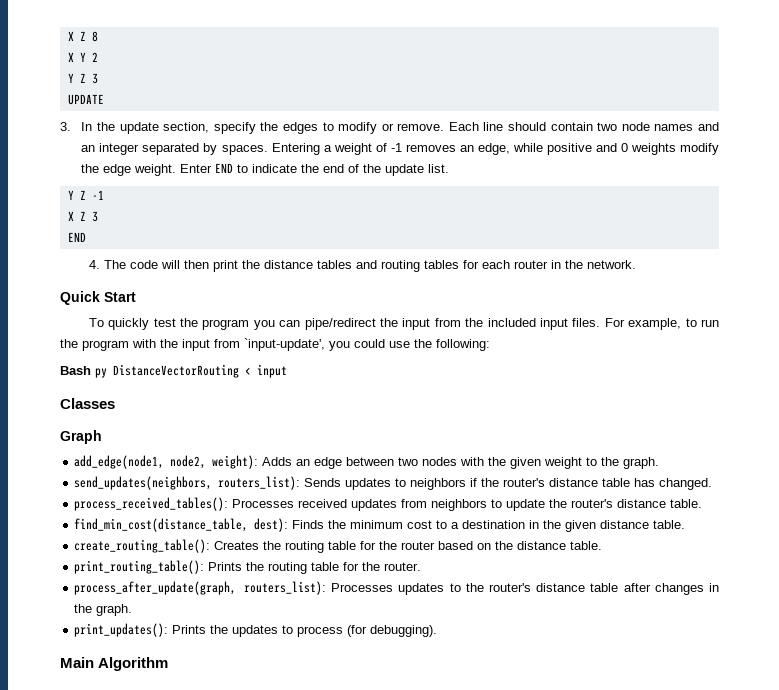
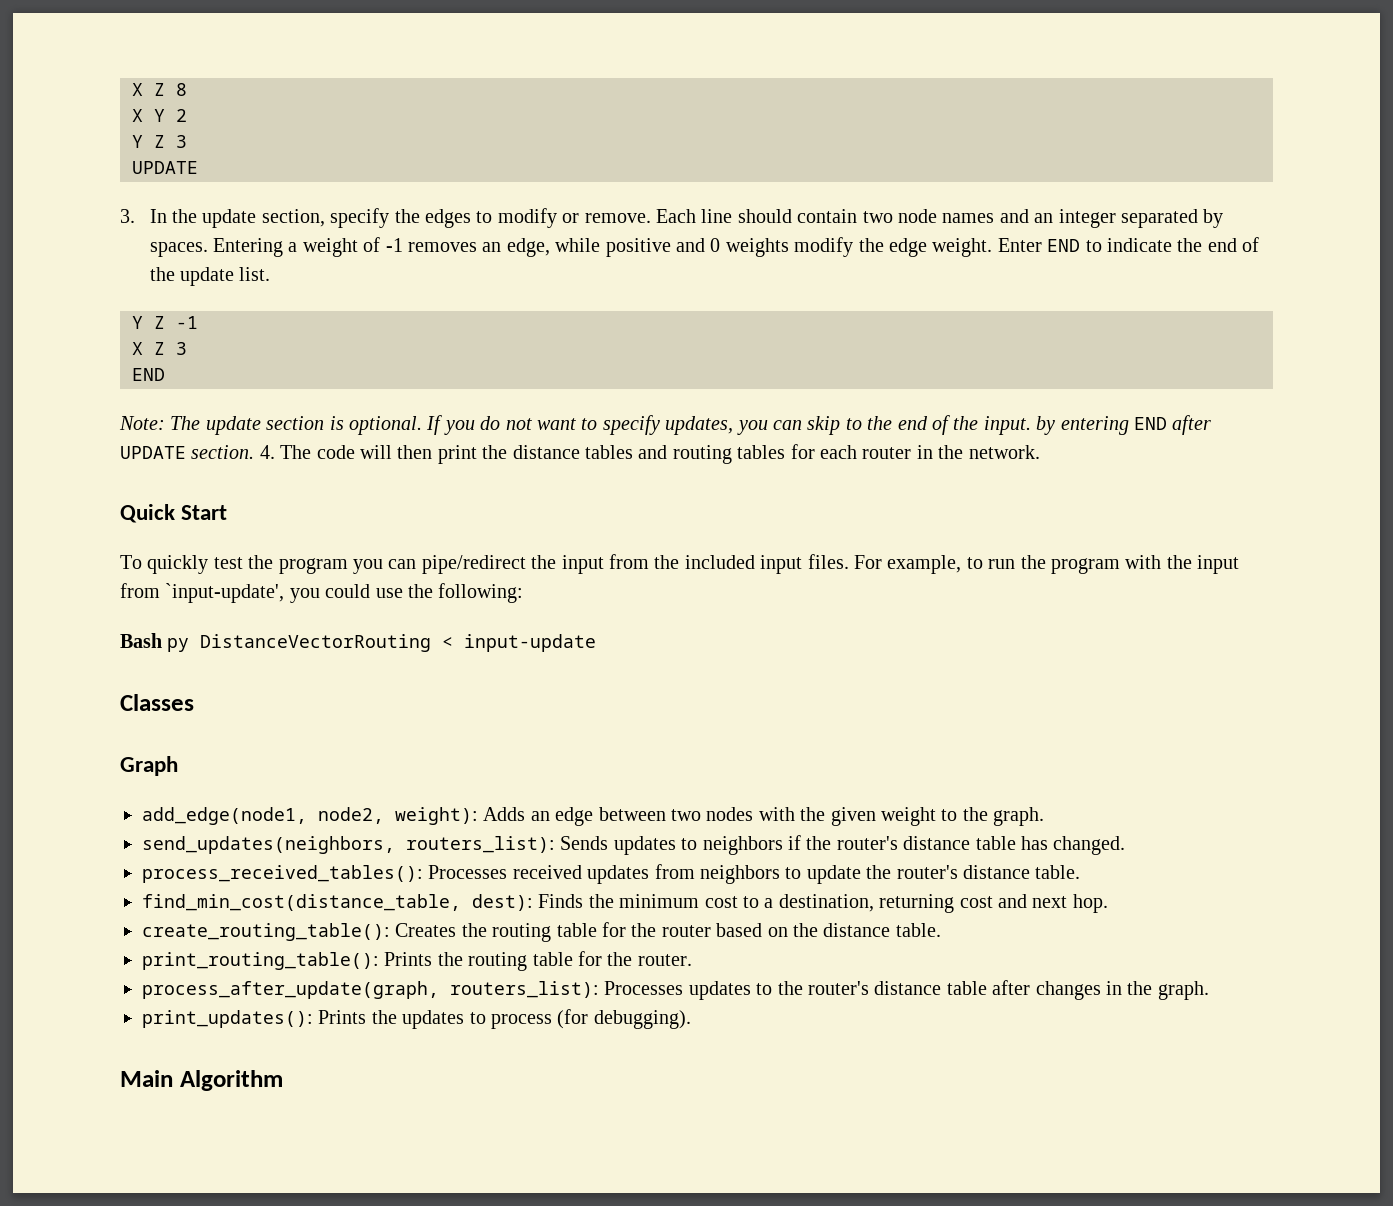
(86, 237) none -> [119,415,1212,435] [120,445,255,459] Note: The update section is optional. If you do not want to specify updates, you can skip to the end of the input. by entering END after UPDATE section.
[257,364,287,378] input -> [464,634,597,652] input-update
[462,520,686,532] destination in the given distance table. -> [778,894,1108,913] destination, returning cost and next hop.

